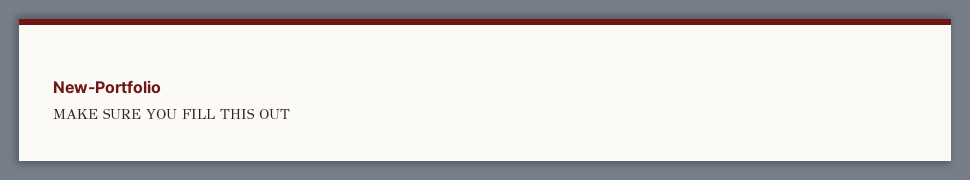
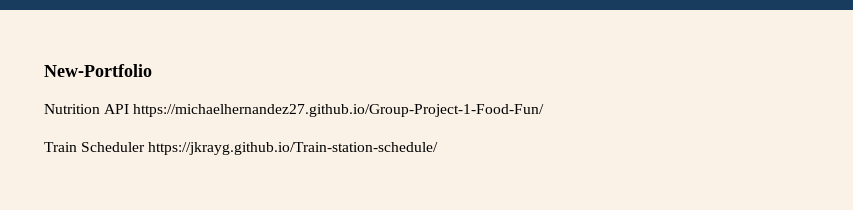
[53,108,290,119] MAKE SURE YOU FILL THIS OUT -> [44,104,545,117] [44,142,439,155] Nutrition API https://michaelhernandez27.github.io/Group-Project-1-Food-Fun/ // Train Scheduler https://jkrayg.github.io/Train-station-schedule/

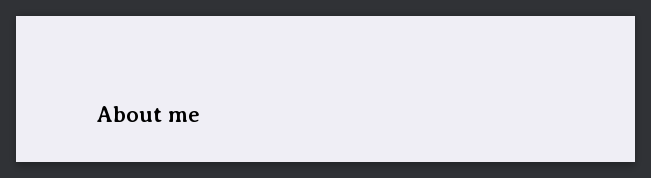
[44,64,152,77] [44,104,545,117] [44,142,439,155] New-Portfolio // Nutrition API https://michaelhernandez27.github.io/Group-Project-1-Food-Fun/ // Train Scheduler https://jkrayg.github.io/Train-station-schedule/ -> [97,106,200,122] About me

